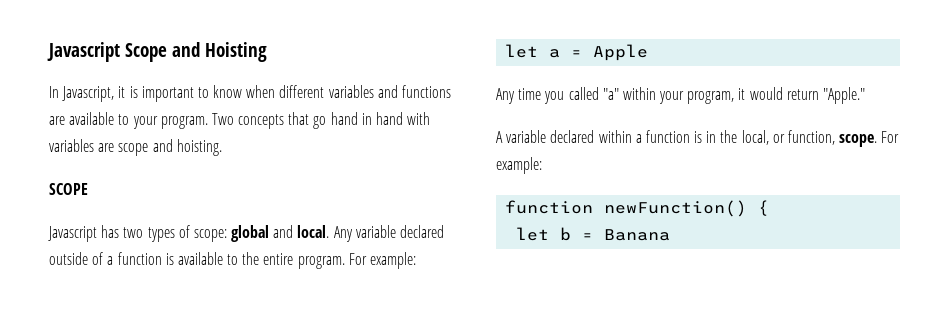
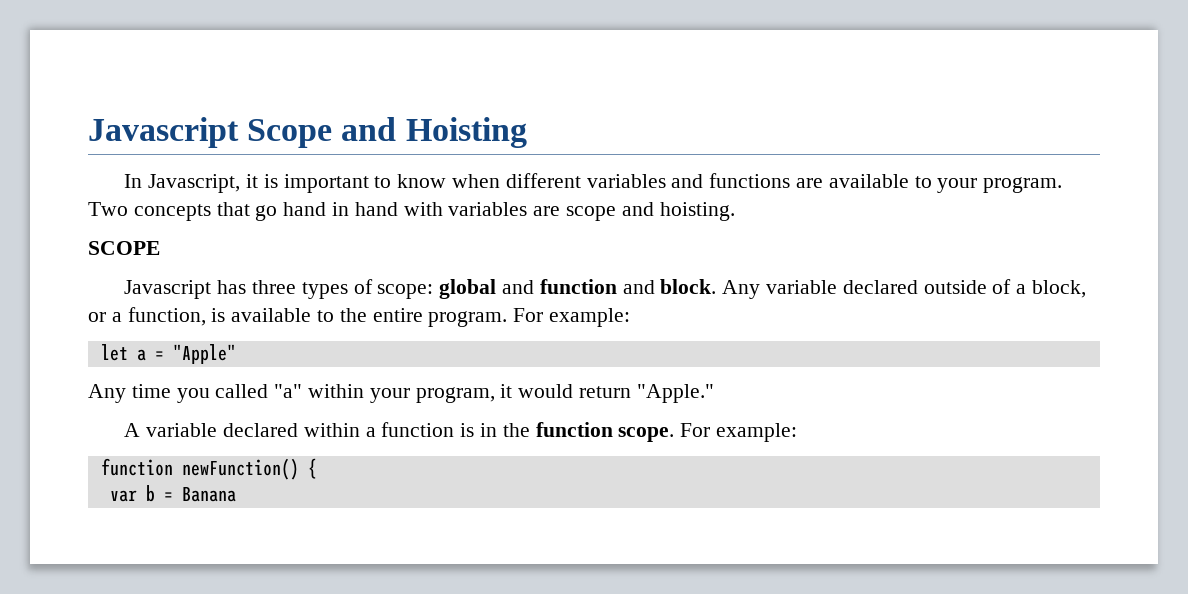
[123,227,144,238] two -> [251,280,296,294] three
[297,225,330,238] local. -> [539,279,717,294] function and block.
[117,252,162,265] function -> [1032,280,1087,298] [88,307,206,326] block, or a function,
[593,44,649,61] Apple -> [172,344,236,364] "Apple"
[741,130,836,145] local, or function, -> [535,422,613,437] function
[516,227,550,241] let -> [109,490,137,502] var

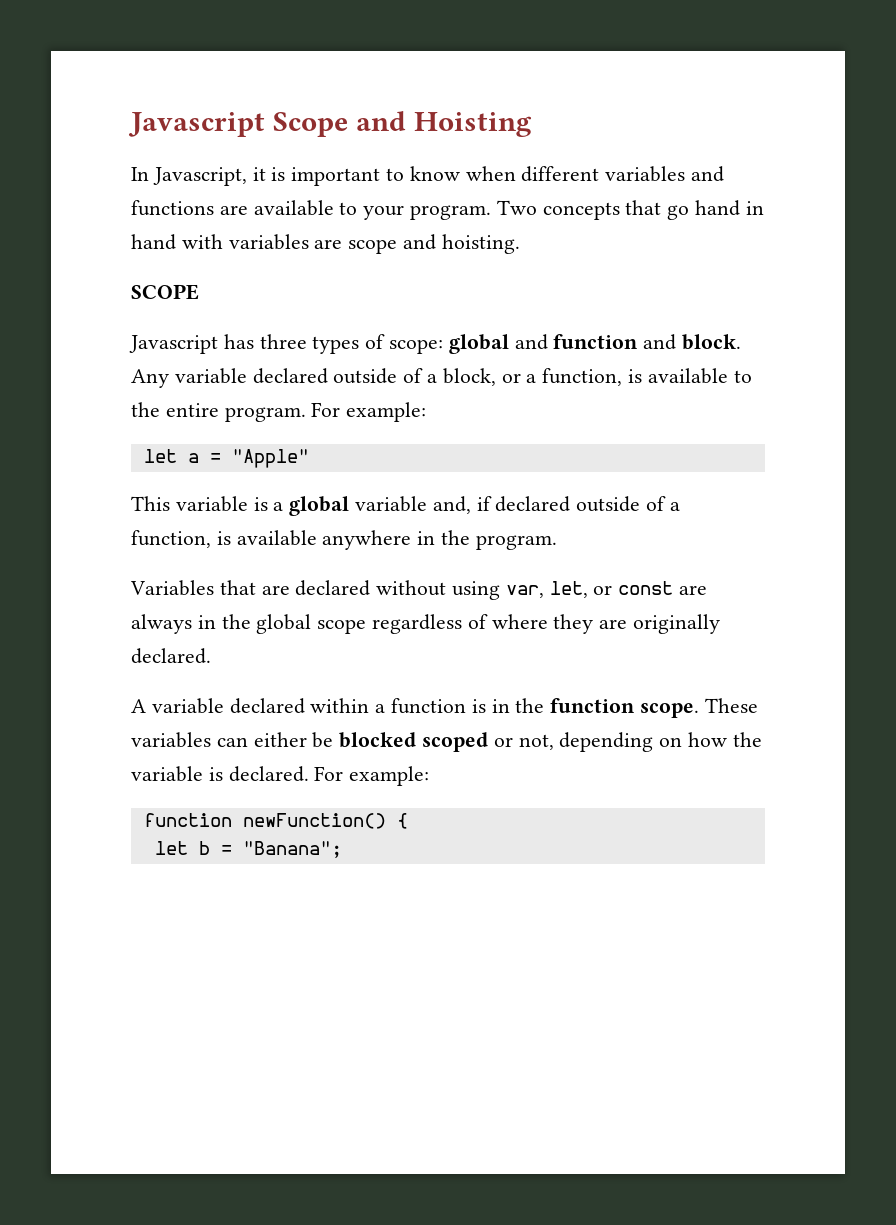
[88,384,714,403] Any time you called "a" within your program, it would return "Apple." -> [131,496,680,516] [131,530,557,550] [130,580,708,600] [131,614,721,634] [131,648,211,664] This variable is a global variable and, if declared outside of a function, is available anywhere in the program. // Variables that are declared without using var, let, or const are always in the global scope regardless of where they are originally declared.
(675, 434) none -> [704,698,758,713] [131,732,762,752] [131,766,309,782] These variables can either be blocked scoped or not, depending on how the variable is declared.
[109,490,137,502] var -> [154,841,188,855] let
[181,487,236,502] Banana -> [242,841,342,858] "Banana";

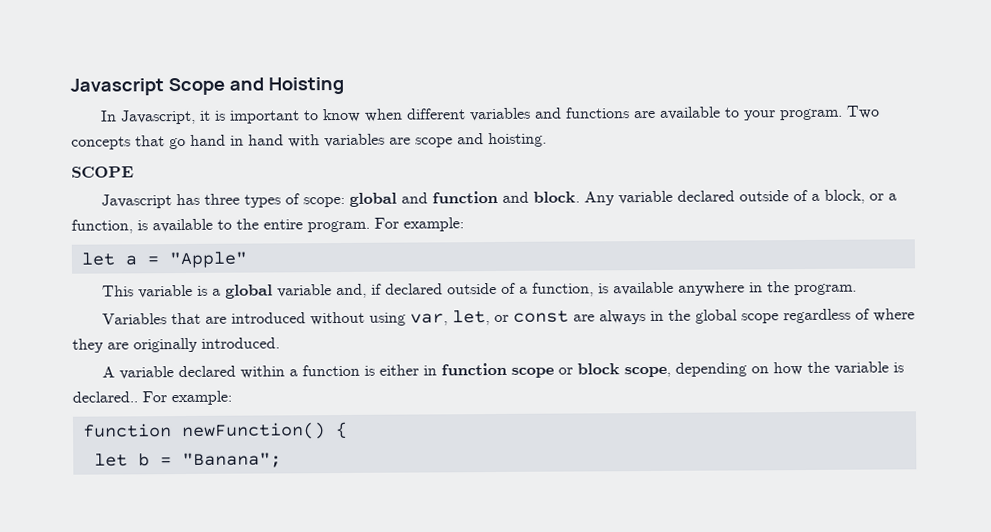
[295,580,371,596] declared -> [230,312,306,324] introduced
[131,648,211,664] declared. -> [201,337,280,349] introduced.
[491,698,758,718] [131,732,554,752] in the function scope. These variables can either be blocked scoped or not, -> [378,362,671,378] either in function scope or block scope,
[228,766,309,782] declared. -> [72,391,138,403] declared..

